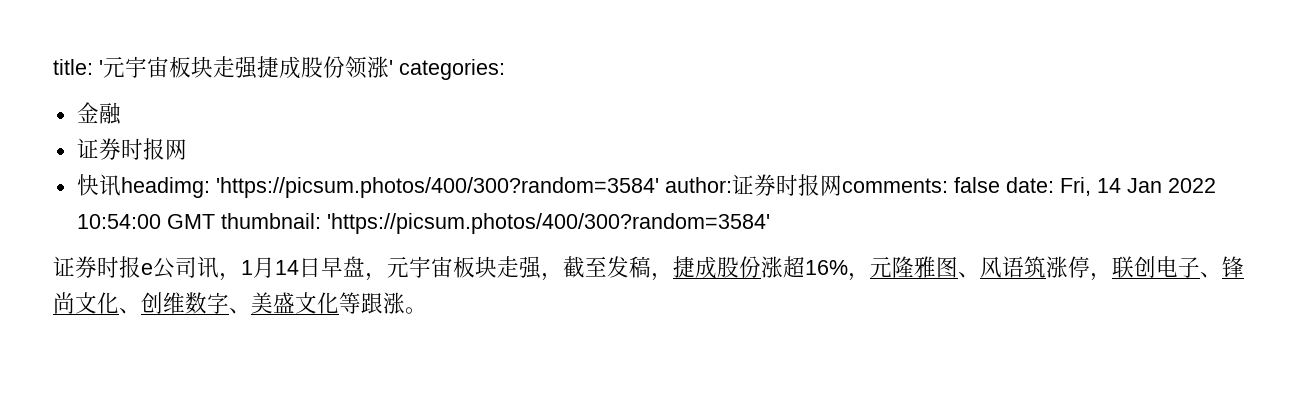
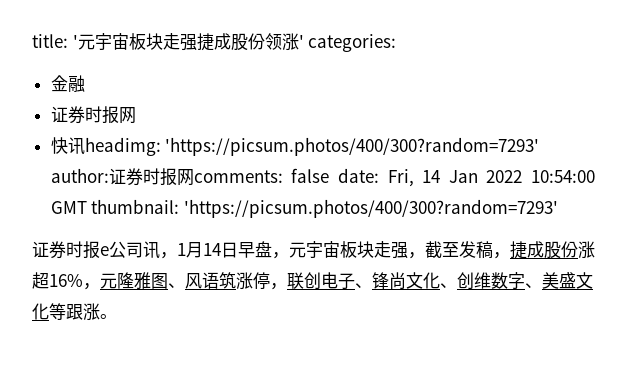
[215,177,659,198] 'https://picsum.photos/400/300?random=3584' -> [165,137,540,156] 'https://picsum.photos/400/300?random=7293'
[326,213,770,234] 'https://picsum.photos/400/300?random=3584' -> [183,199,558,218] 'https://picsum.photos/400/300?random=7293'

